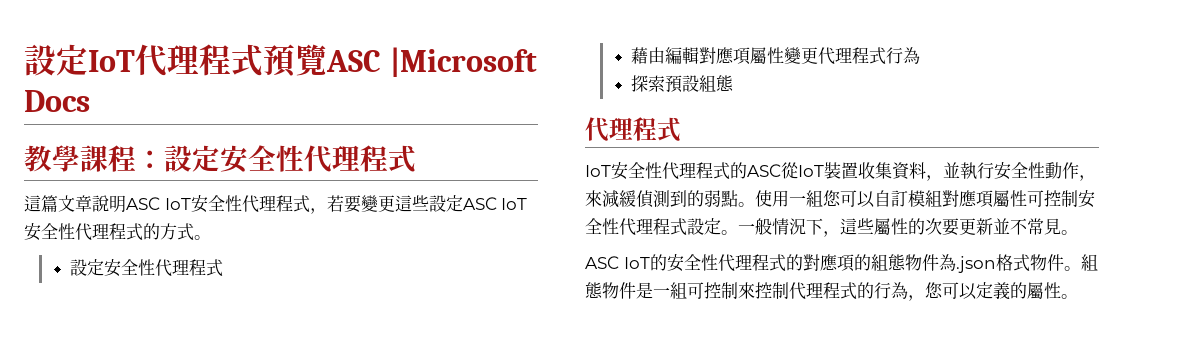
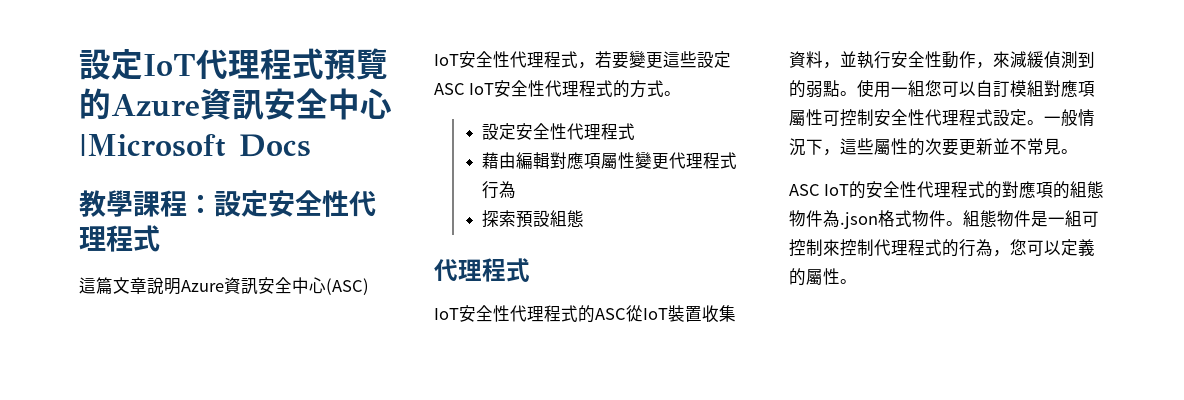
[326,50,381,72] ASC -> [79,88,392,121] 的Azure資訊安全中心
[126,197,160,210] ASC -> [181,277,369,295] Azure資訊安全中心(ASC)

